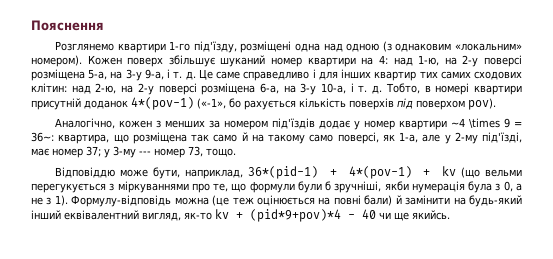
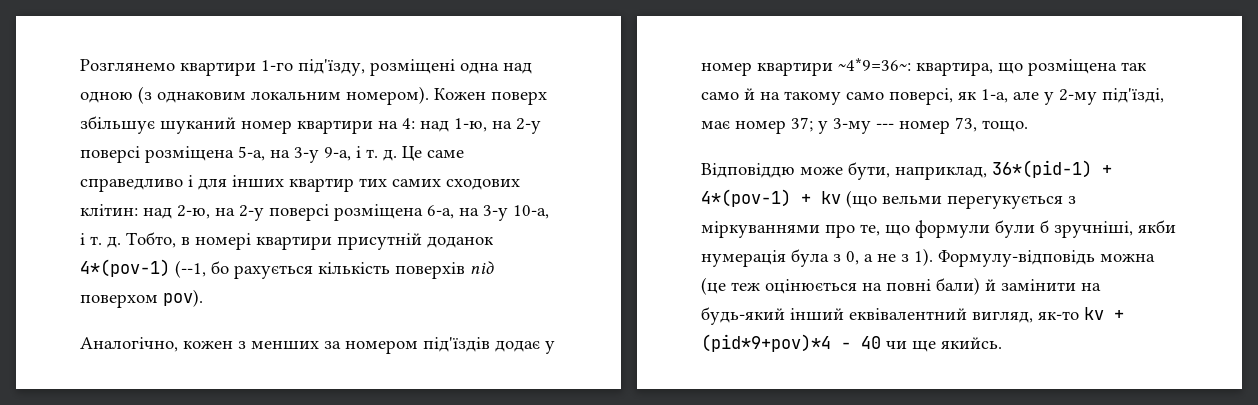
[31,20,104,31] Пояснення // -> (80, 65) none
[454,43,522,51] «локальним» -> [251,91,341,100] локальним
[197,98,226,109] («-1», -> [175,260,206,278] (--1,
[451,118,522,129] [31,132,54,142] ~4 \times 9 = 36~: -> [838,58,911,71] ~4*9=36~:

